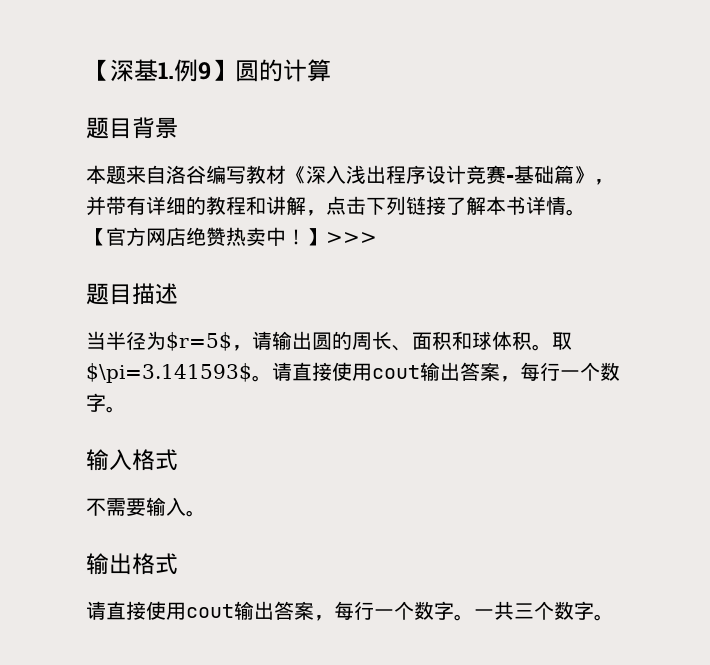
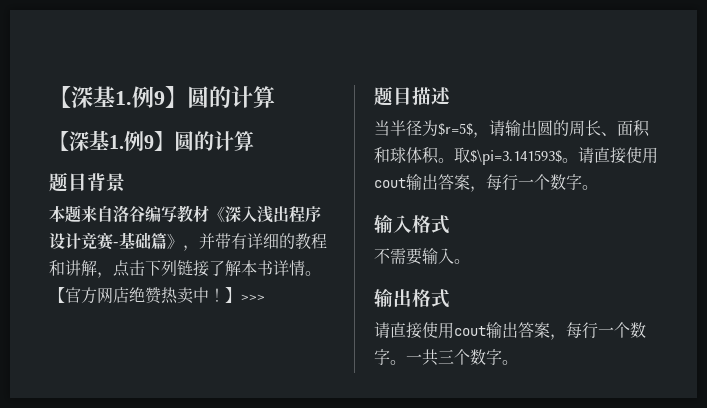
[86,59,331,82] 【深基1.例9】圆的计算 -> [49,86,275,108] [49,130,254,151] 【深基1.例9】圆的计算 // 【深基1.例9】圆的计算

